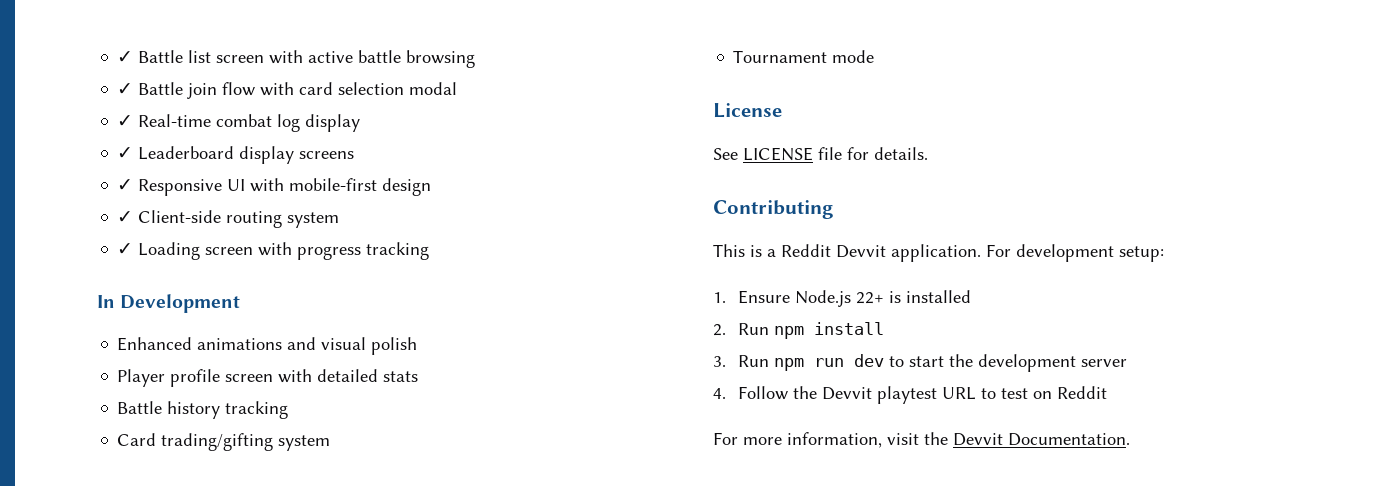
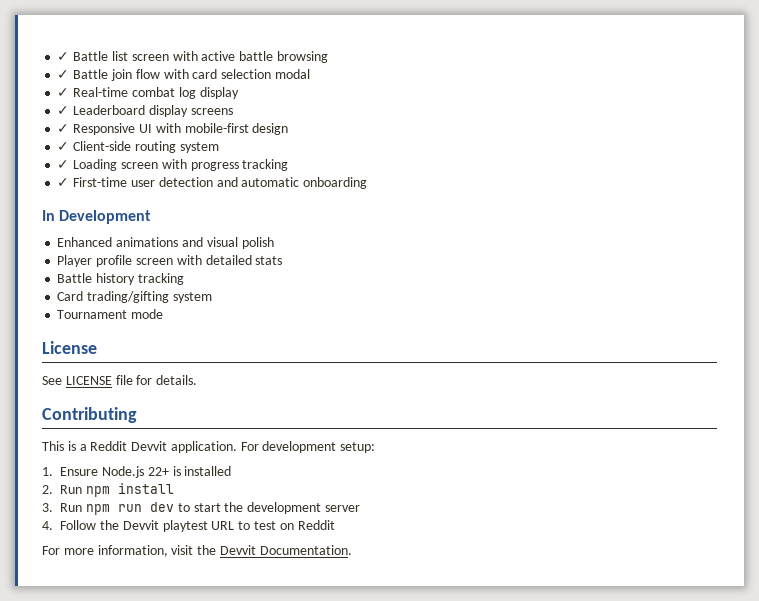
(430, 251) none -> [57,177,368,189] // ✓ First-time user detection and automatic onboarding

